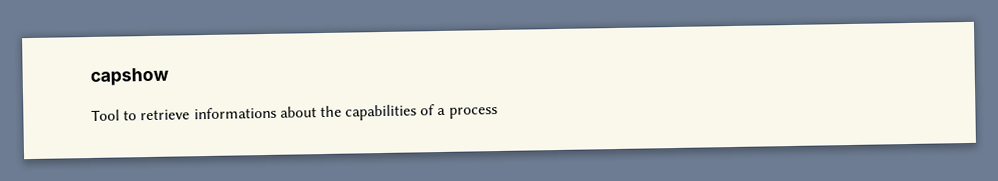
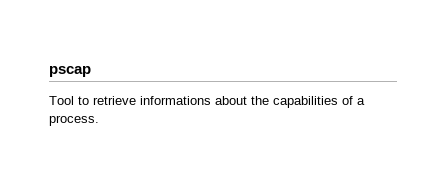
[90,67,169,86] capshow -> [49,66,91,77] pscap
[448,107,498,119] process -> [49,115,99,126] process.

